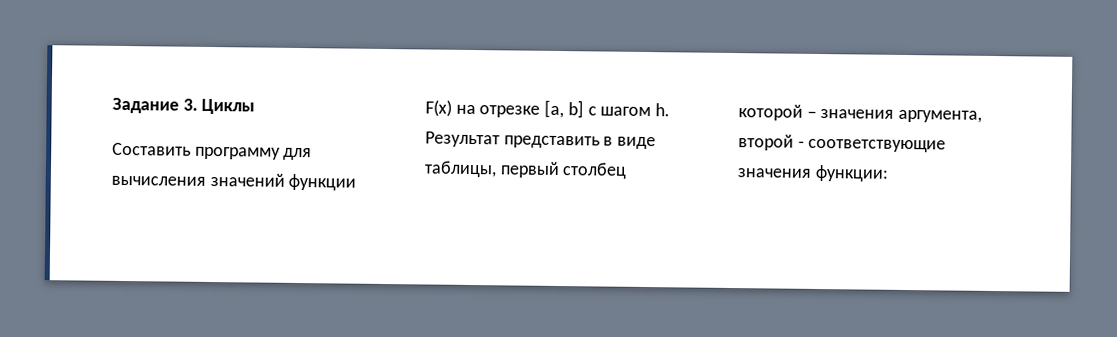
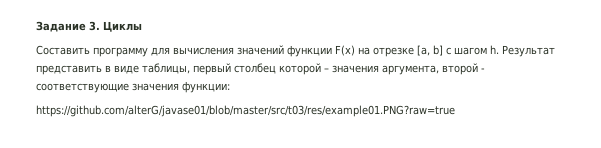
(889, 173) none -> [36,105,455,117] // https://github.com/alterG/javase01/blob/master/src/t03/res/example01.PNG?raw=true

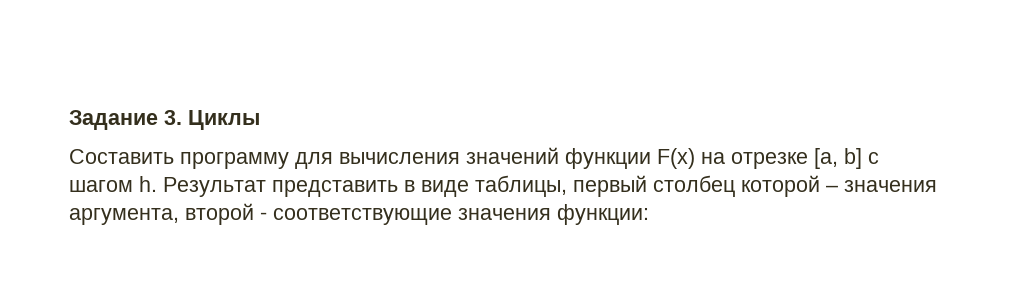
[36,105,455,117] // https://github.com/alterG/javase01/blob/master/src/t03/res/example01.PNG?raw=true -> (649, 214) none

